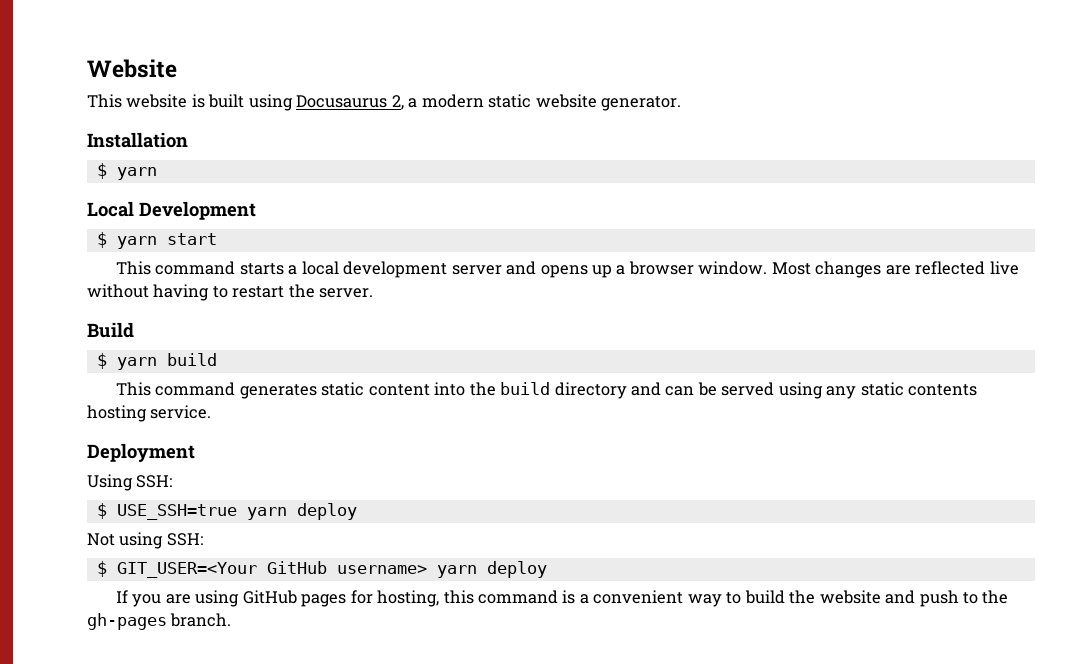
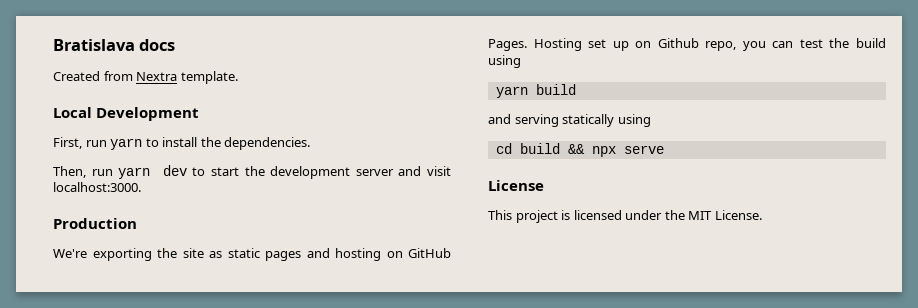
[87,59,177,78] [87,94,682,111] [87,132,188,148] [96,163,157,180] [87,201,256,220] [96,232,217,249] [115,261,1019,278] [87,284,374,301] [87,322,134,338] [96,353,217,370] [115,382,978,399] [87,405,212,422] [87,443,195,462] [87,474,173,491] [96,503,357,520] [87,532,203,549] [96,561,547,578] [115,590,1009,607] [87,613,232,630] Website // This website is built using Docusaurus 2, a modern static website generator. // Installation // $ yarn // Local Development // $ yarn start // This command starts a local development server and opens up a browser window. Most changes are reflected live without having to restart the server. // Build // $ yarn build // This command generates static content into the build directory and can be served using any static contents hosting service. // Deployment // Using SSH: // $ USE_SSH=true yarn deploy // Not using SSH: // $ GIT_USER=<Your GitHub username> yarn deploy // If you are using GitHub pages for hosting, this command is a convenient way to build the website and push to the gh-pages branch. -> [53,39,176,51] [53,71,238,84] [53,107,200,121] [53,137,311,150] [53,165,451,179] [53,182,141,192] [53,218,137,229] [53,248,451,261] [488,38,886,51] [488,55,521,68] [495,84,576,98] [488,114,651,127] [495,143,664,157] [488,180,544,191] [488,210,762,223] Bratislava docs // Created from Nextra template. // Local Development // First, run yarn to install the dependencies. // Then, run yarn dev to start the development server and visit localhost:3000. // Production // We're exporting the site as static pages and hosting on GitHub Pages. Hosting set up on Github repo, you can test the build using // yarn build // and serving statically using // cd build && npx serve // License // This project is licensed under the MIT License.

